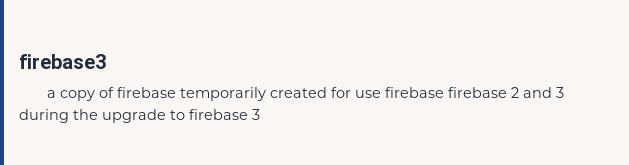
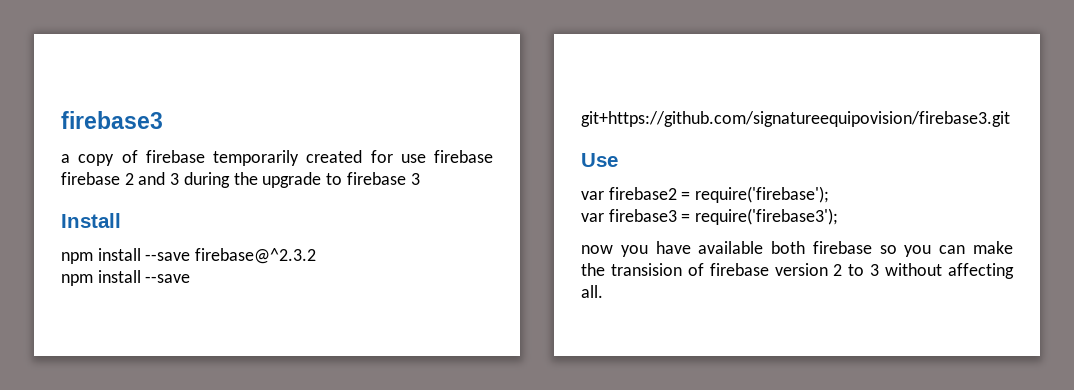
(260, 114) none -> [61,213,121,228] [61,248,317,264] [61,270,191,286] [581,111,1010,127] [581,153,618,167] [581,186,830,203] [581,208,839,225] [581,241,1013,257] [581,263,1015,279] [581,285,603,298] // Install // npm install --save firebase@^2.3.2 // npm install --save git+https://github.com/signatureequipovision/firebase3.git // Use // var firebase2 = require('firebase'); // var firebase3 = require('firebase3'); // now you have available both firebase so you can make the transision of firebase version 2 to 3 without affecting all.

